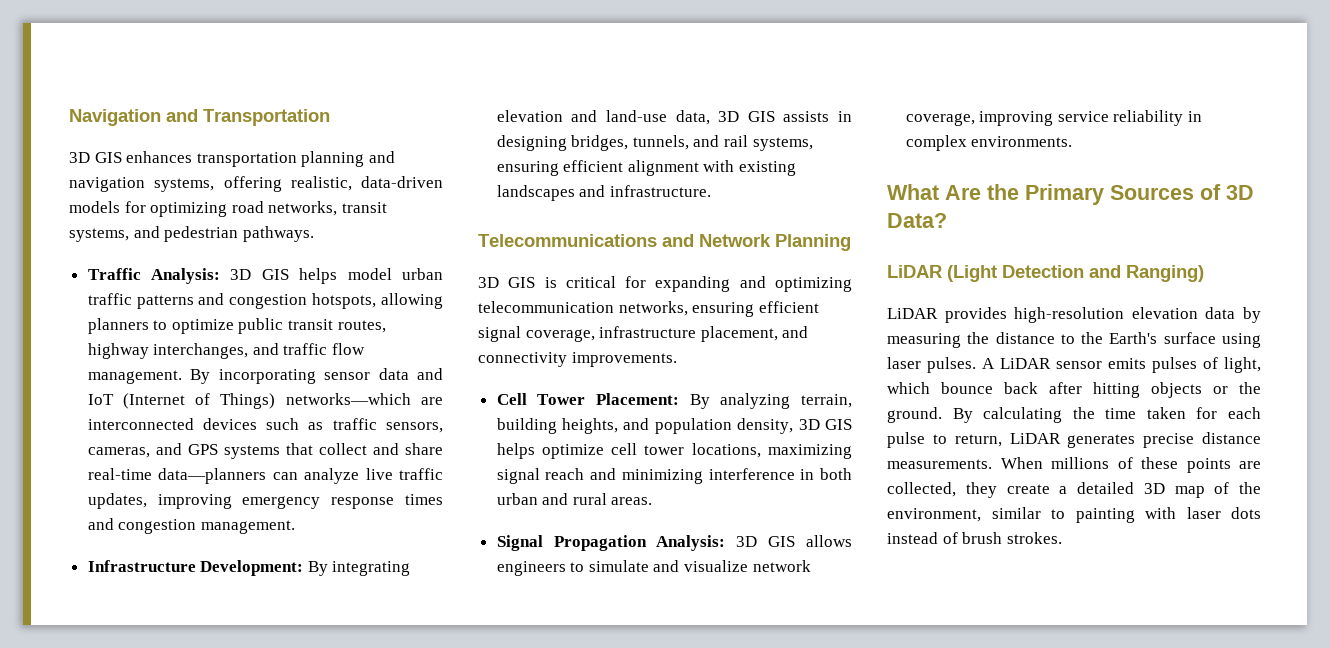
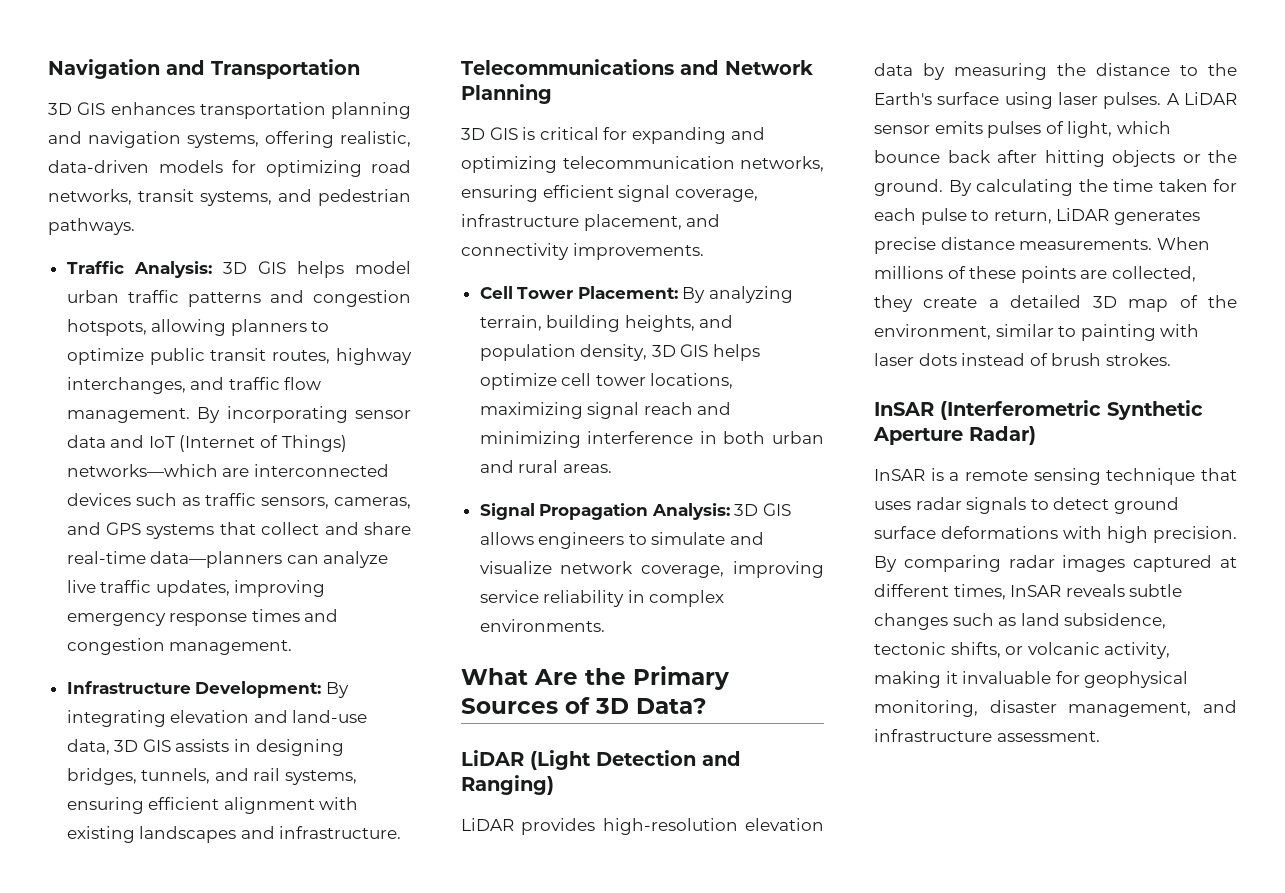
(1062, 538) none -> [874,400,1203,420] [873,426,1036,445] [874,468,1237,485] [874,497,1179,514] [874,526,1237,543] [874,555,1237,572] [874,584,1183,600] [874,613,1167,630] [874,642,1171,659] [874,671,1189,688] [874,700,1237,717] [874,729,1100,742] // InSAR (Interferometric Synthetic Aperture Radar) // InSAR is a remote sensing technique that uses radar signals to detect ground surface deformations with high precision. By comparing radar images captured at different times, InSAR reveals subtle changes such as land subsidence, tectonic shifts, or volcanic activity, making it invaluable for geophysical monitoring, disaster management, and infrastructure assessment.

